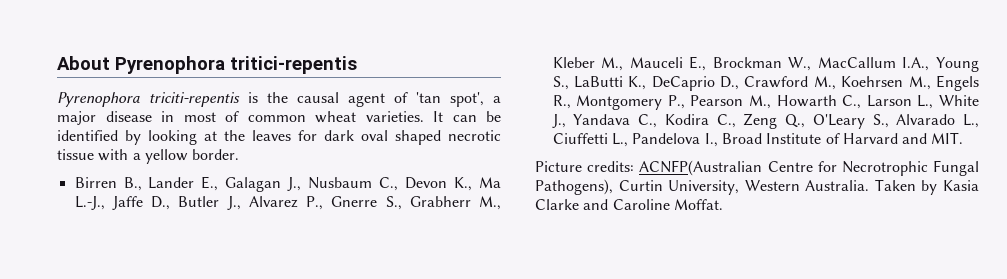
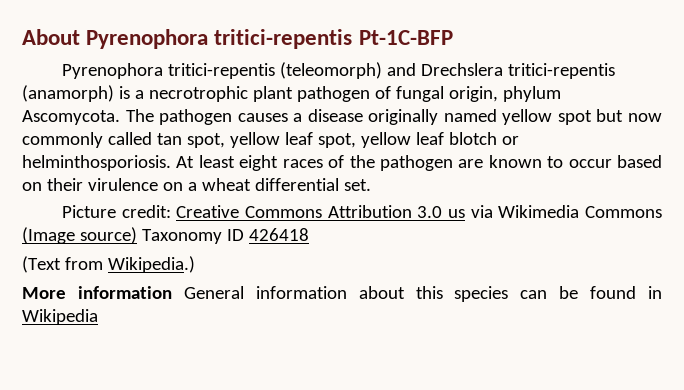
[57,92,501,107] [57,111,501,125] [57,130,501,145] [57,149,240,164] [74,176,501,192] [74,196,502,210] [552,56,979,72] [552,75,979,91] [552,95,980,110] [551,113,979,129] [552,132,964,147] [535,160,979,176] [535,179,979,195] [535,199,723,210] // Pyrenophora triciti-repentis is the causal agent of 'tan spot', a major disease in most of common wheat varieties. It can be identified by looking at the leaves for dark oval shaped necrotic tissue with a yellow border. // Birren B., Lander E., Galagan J., Nusbaum C., Devon K., Ma L.-J., Jaffe D., Butler J., Alvarez P., Gnerre S., Grabherr M., Kleber M., Mauceli E., Brockman W., MacCallum I.A., Young S., LaButti K., DeCaprio D., Crawford M., Koehrsen M., Engels R., Montgomery P., Pearson M., Howarth C., Larson L., White J., Yandava C., Kodira C., Zeng Q., O'Leary S., Alvarado L., Ciuffetti L., Pandelova I., Broad Institute of Harvard and MIT. // Picture credits: ACNFP(Australian Centre for Necrotrophic Fungal Pathogens), Curtin University, Western Australia. Taken by Kasia Clarke and Caroline Moffat. -> [358,30,453,45] [61,62,615,79] [22,85,561,102] [22,109,662,125] [22,132,519,148] [22,155,663,171] [22,178,371,191] [61,205,662,218] [22,227,309,244] [22,256,195,273] [22,286,662,302] [22,309,98,325] Pt-1C-BFP // Pyrenophora tritici-repentis (teleomorph) and Drechslera tritici-repentis (anamorph) is a necrotrophic plant pathogen of fungal origin, phylum Ascomycota. The pathogen causes a disease originally named yellow spot but now commonly called tan spot, yellow leaf spot, yellow leaf blotch or helminthosporiosis. At least eight races of the pathogen are known to occur based on their virulence on a wheat differential set. // Picture credit: Creative Commons Attribution 3.0 us via Wikimedia Commons (Image source) Taxonomy ID 426418 // (Text from Wikipedia.) // More information General information about this species can be found in Wikipedia

